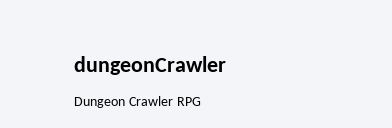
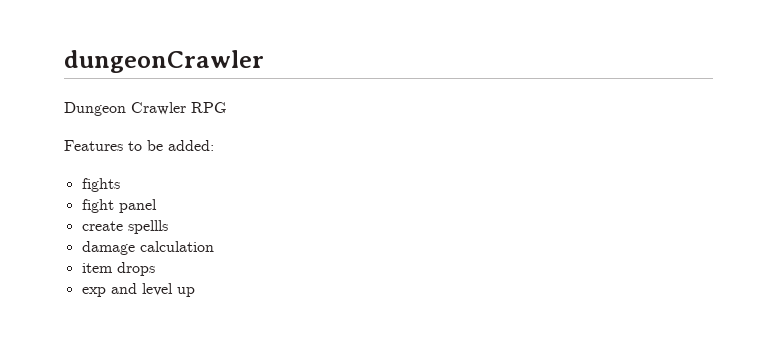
(201, 101) none -> [64,140,214,151] [81,178,120,192] [81,199,157,213] [81,220,168,234] [81,241,214,255] [81,262,155,276] [81,283,195,297] // Features to be added: // fights // fight panel // create spellls // damage calculation // item drops // exp and level up

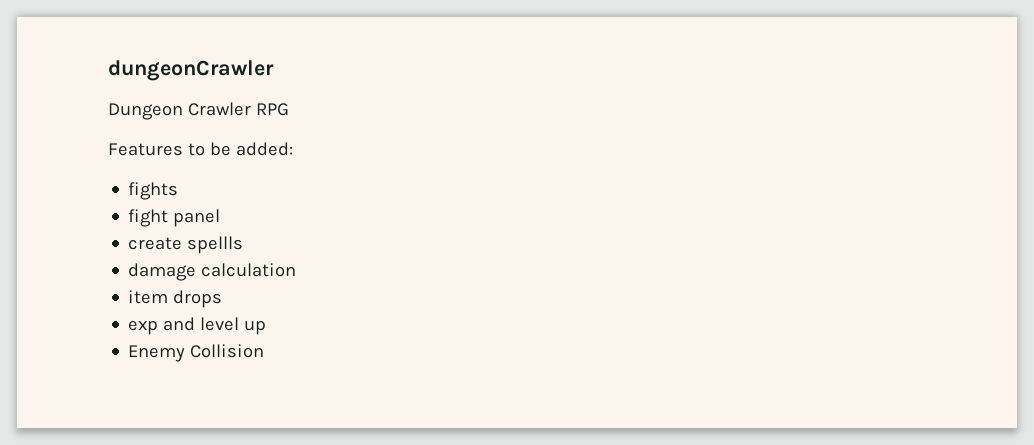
(195, 292) none -> [128,344,265,362] // Enemy Collision

